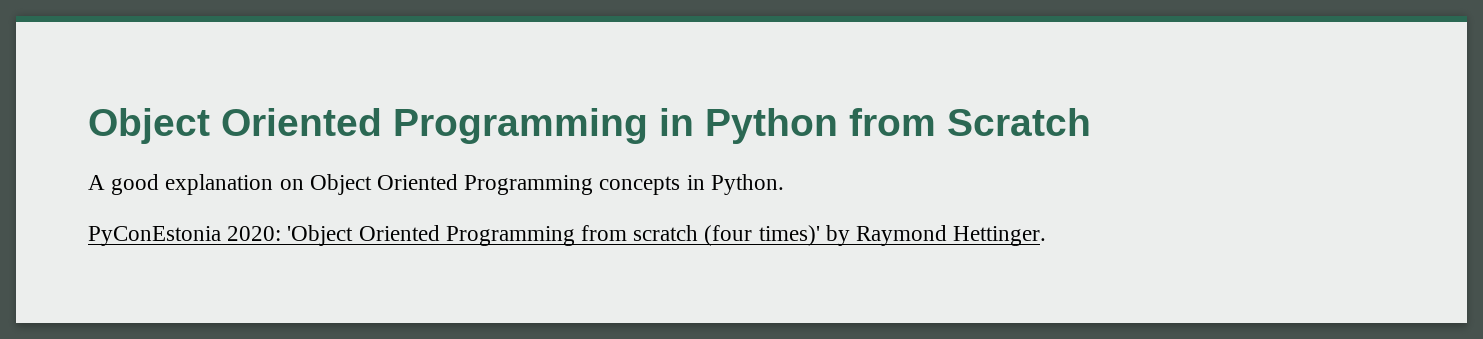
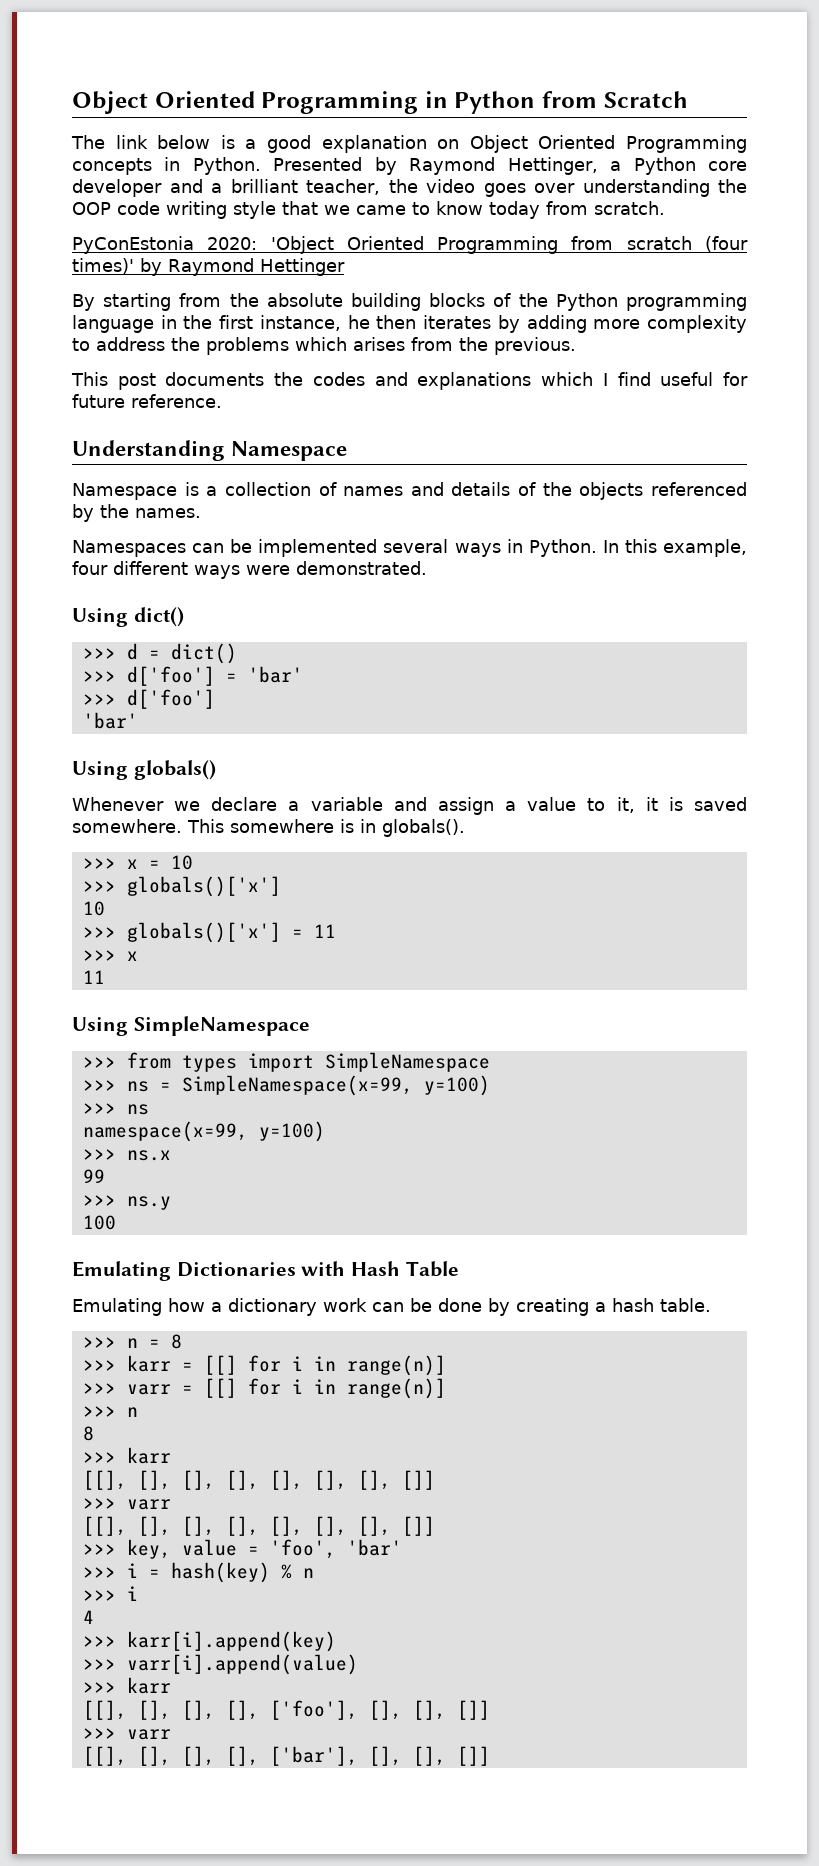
[88,175,105,190] A -> [71,135,257,149] The link below is a
(784, 184) none -> [273,157,748,175] [72,179,747,197] [72,201,665,219] Presented by Raymond Hettinger, a Python core developer and a brilliant teacher, the video goes over understanding the OOP code writing style that we came to know today from scratch.
[953,226,1047,246] Hettinger. -> [260,258,345,276] [72,293,747,311] [72,315,748,333] [72,337,576,355] [71,372,749,390] [72,394,222,408] [72,440,348,461] [72,482,747,500] [72,504,201,522] [72,539,748,557] [72,561,427,579] [72,607,184,627] [82,643,237,664] [82,666,303,686] [82,689,215,709] [82,712,138,729] [72,760,216,780] [72,797,748,815] [72,819,465,837] [82,855,193,870] [82,876,281,897] [82,901,105,916] [82,922,336,943] [82,950,138,961] [82,970,105,984] [72,1016,310,1036] [82,1052,490,1072] [82,1075,490,1096] [82,1103,149,1115] [82,1121,325,1142] [82,1149,171,1161] [82,1169,105,1183] [82,1195,171,1210] [82,1215,116,1230] [72,1261,459,1281] [72,1298,711,1316] [82,1334,182,1349] [82,1355,446,1376] [82,1378,446,1399] [82,1406,138,1417] [82,1426,94,1441] [82,1447,171,1464] [82,1470,435,1490] [82,1498,171,1510] [82,1516,435,1536] [82,1539,402,1559] [82,1562,314,1583] [82,1586,138,1601] [82,1610,94,1624] [82,1631,336,1652] [82,1654,358,1675] [82,1677,171,1694] [82,1700,490,1720] [82,1728,171,1740] [82,1746,490,1766] Hettinger // By starting from the absolute building blocks of the Python programming language in the first instance, he then iterates by adding more complexity to address the problems which arises from the previous. // This post documents the codes and explanations which I find useful for future reference. // Understanding Namespace // Namespace is a collection of names and details of the objects referenced by the names. // Namespaces can be implemented several ways in Python. In this example, four different ways were demonstrated. // Using dict() // >>> d = dict() // >>> d['foo'] = 'bar' // >>> d['foo'] // 'bar' // Using globals() // Whenever we declare a variable and assign a value to it, it is saved somewhere. This somewhere is in globals(). // >>> x = 10 // >>> globals()['x'] // 10 // >>> globals()['x'] = 11 // >>> x // 11 // Using SimpleNamespace // >>> from types import SimpleNamespace // >>> ns = SimpleNamespace(x=99, y=100) // >>> ns // namespace(x=99, y=100) // >>> ns.x // 99 // >>> ns.y // 100 // Emulating Dictionaries with Hash Table // Emulating how a dictionary work can be done by creating a hash table. // >>> n = 8 // >>> karr = [[] for i in range(n)] // >>> varr = [[] for i in range(n)] // >>> n // 8 // >>> karr // [[], [], [], [], [], [], [], []] // >>> varr // [[], [], [], [], [], [], [], []] // >>> key, value = 'foo', 'bar' // >>> i = hash(key) % n // >>> i // 4 // >>> karr[i].append(key) // >>> varr[i].append(value) // >>> karr // [[], [], [], [], ['foo'], [], [], []] // >>> varr // [[], [], [], [], ['bar'], [], [], []]

